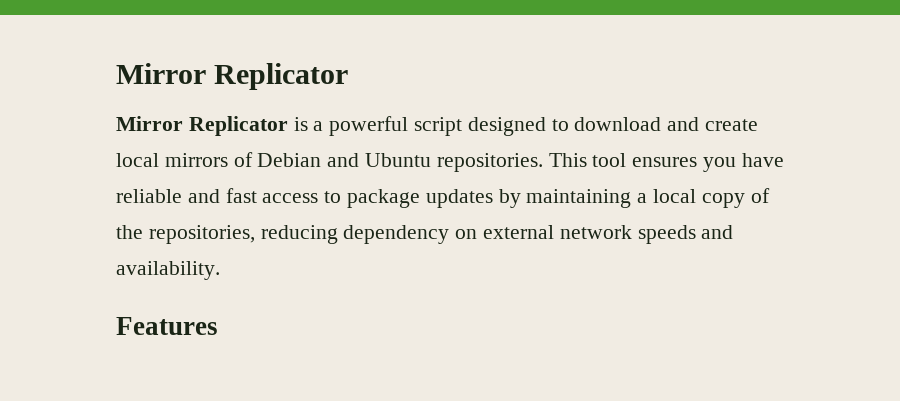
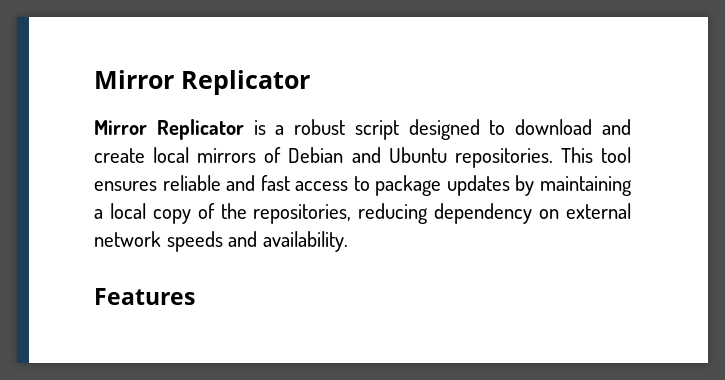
[329,116,409,136] powerful -> [294,119,346,135] robust
[703,153,784,172] you have -> (157, 186) none

